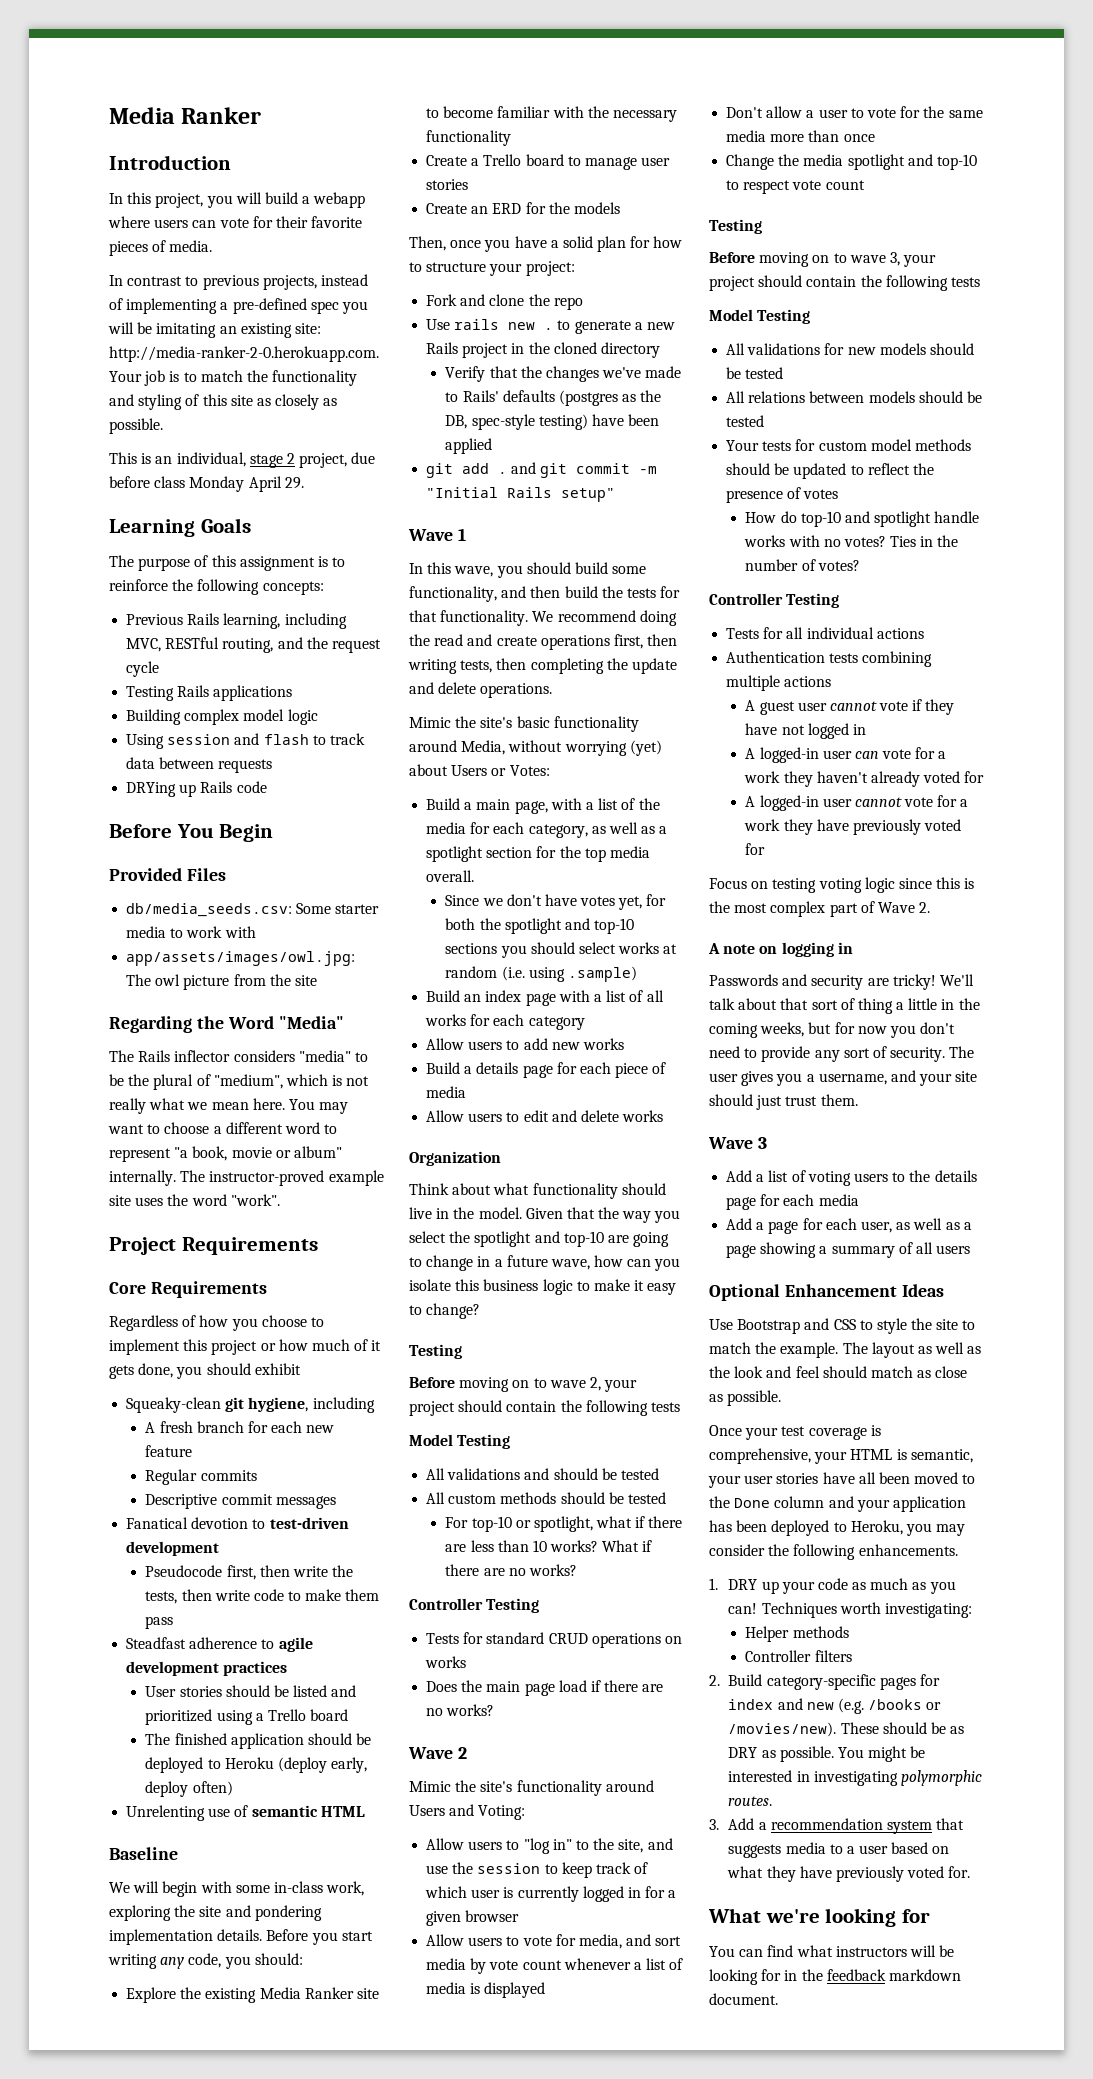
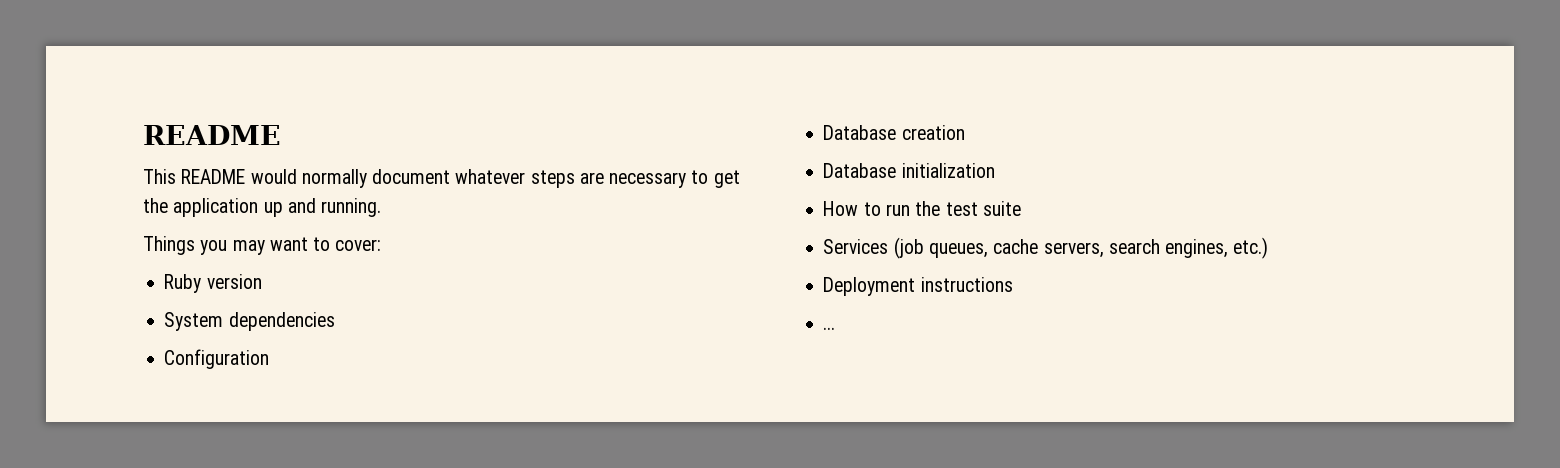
[109,107,262,124] [109,155,231,170] [109,192,366,208] [108,216,363,228] [109,240,213,256] [109,274,368,290] [109,298,368,314] [108,322,321,338] [109,346,379,362] [109,370,358,386] [109,394,338,410] [109,418,163,434] [109,452,376,468] [109,476,304,492] [109,518,251,537] [109,555,346,571] [109,579,324,595] [126,613,347,629] [126,637,381,653] [126,661,160,677] [126,685,293,701] [126,709,318,725] [126,733,365,749] [126,757,273,773] [126,781,267,797] [109,824,274,842] [109,868,226,881] [126,903,380,917] [126,926,256,938] [126,951,356,966] [126,974,317,990] [109,1016,344,1033] [109,1050,368,1062] [109,1074,370,1090] [109,1098,349,1114] [108,1122,338,1134] [109,1146,342,1162] [109,1170,384,1186] [109,1194,280,1206] [109,1237,318,1255] [109,1281,267,1298] [109,1315,324,1331] [109,1339,382,1355] [109,1363,301,1379] [126,1397,375,1413] [145,1421,335,1433] [145,1445,193,1457] [145,1469,257,1485] [145,1494,336,1509] [126,1517,349,1529] [126,1541,220,1556] [145,1565,354,1580] [145,1589,380,1604] [145,1616,174,1629] [126,1637,313,1652] [126,1661,288,1676] [145,1685,357,1697] [145,1709,349,1725] [145,1733,372,1749] [145,1757,368,1773] [145,1781,233,1797] [126,1805,365,1821] [109,1847,178,1860] [109,1881,365,1897] [109,1905,322,1921] [109,1929,373,1945] [108,1953,303,1969] [126,1987,379,2003] [426,106,677,122] [426,130,512,146] [426,154,671,170] [426,179,469,190] [426,202,620,214] [409,236,683,252] [409,261,575,276] [426,294,583,310] [426,319,675,334] [426,342,660,358] [445,366,682,382] [445,390,662,406] [445,414,660,430] [445,438,493,454] [426,462,658,478] [426,487,616,502] [408,528,466,541] [409,562,647,578] [409,586,681,602] [409,610,677,626] [409,634,678,650] [408,658,677,674] [409,682,553,698] [409,716,639,732] [409,740,662,756] [409,764,550,776] [426,798,660,814] [426,822,668,838] [426,846,650,862] [426,870,475,882] [445,894,667,910] [445,918,635,934] [445,942,678,958] [445,966,637,982] [426,990,664,1006] [425,1014,585,1030] [426,1038,624,1050] [426,1062,667,1078] [426,1086,467,1098] [426,1110,664,1122] [409,1151,501,1166] [409,1183,666,1199] [409,1207,681,1223] [409,1231,670,1247] [409,1255,681,1271] [409,1279,677,1295] [409,1303,481,1319] [409,1344,462,1359] [409,1377,638,1392] [409,1400,680,1416] [409,1434,511,1449] [426,1468,659,1480] [426,1492,666,1504] [445,1516,683,1532] [445,1540,653,1552] [445,1564,577,1576] [409,1598,540,1613] [426,1632,682,1648] [425,1656,467,1668] [426,1680,664,1696] [426,1704,495,1716] [408,1747,467,1759] [409,1780,654,1796] [409,1804,526,1820] [426,1838,673,1854] [426,1862,649,1878] [425,1886,677,1902] [426,1910,520,1926] [426,1934,682,1949] [426,1958,684,1974] [426,1982,546,1998] [726,106,983,118] [726,130,875,142] [726,154,977,170] [726,180,865,194] [709,219,762,234] [709,252,937,267] [709,275,980,291] [709,309,811,324] [726,343,974,355] [726,367,784,379] [726,391,982,403] [726,415,765,427] [726,439,971,451] [726,463,934,479] [726,487,839,503] [745,511,980,527] [744,535,959,547] [745,559,860,571] [709,593,840,608] [726,627,924,639] [726,651,933,667] [726,675,832,691] [745,699,955,715] [745,723,866,739] [745,747,947,763] [744,771,985,787] [745,795,969,811] [744,819,962,835] [745,843,766,855] [709,877,975,893] [709,901,931,917] [708,942,853,957] [709,974,974,990] [709,998,980,1014] [709,1022,956,1038] [709,1046,975,1062] [709,1070,978,1086] [709,1094,858,1110] [708,1137,767,1149] [726,1170,977,1186] [726,1194,859,1210] [726,1218,972,1234] [726,1242,971,1258] [709,1284,944,1301] [709,1318,976,1334] [709,1342,982,1358] [709,1366,968,1378] [709,1390,782,1406] [709,1425,881,1440] [709,1448,973,1464] [708,1472,976,1488] [709,1496,966,1512] [709,1520,966,1536] [709,1544,958,1560] [709,1578,956,1594] [728,1602,972,1618] [745,1626,849,1642] [745,1650,852,1662] [709,1674,940,1690] [728,1698,942,1714] [728,1722,965,1737] [728,1746,926,1762] [728,1770,982,1786] [728,1796,773,1806] [709,1818,965,1834] [728,1842,950,1858] [727,1866,971,1882] [708,1908,931,1927] [709,1945,955,1957] [709,1969,961,1985] [709,1993,778,2005] Media Ranker // Introduction // In this project, you will build a webapp where users can vote for their favorite pieces of media. // In contrast to previous projects, instead of implementing a pre-defined spec you will be imitating an existing site: http://media-ranker-2-0.herokuapp.com. Your job is to match the functionality and styling of this site as closely as possible. // This is an individual, stage 2 project, due before class Monday April 29. // Learning Goals // The purpose of this assignment is to reinforce the following concepts: // Previous Rails learning, including MVC, RESTful routing, and the request cycle // Testing Rails applications // Building complex model logic // Using session and flash to track data between requests // DRYing up Rails code // Before You Begin // Provided Files // db/media_seeds.csv: Some starter media to work with // app/assets/images/owl.jpg: The owl picture from the site // Regarding the Word "Media" // The Rails inflector considers "media" to be the plural of "medium", which is not really what we mean here. You may want to choose a different word to represent "a book, movie or album" internally. The instructor-proved example site uses the word "work". // Project Requirements // Core Requirements // Regardless of how you choose to implement this project or how much of it gets done, you should exhibit // Squeaky-clean git hygiene, including // A fresh branch for each new feature // Regular commits // Descriptive commit messages // Fanatical devotion to test-driven development // Pseudocode first, then write the tests, then write code to make them pass // Steadfast adherence to agile development practices // User stories should be listed and prioritized using a Trello board // The finished application should be deployed to Heroku (deploy early, deploy often) // Unrelenting use of semantic HTML // Baseline // We will begin with some in-class work, exploring the site and pondering implementation details. Before you start writing any code, you should: // Explore the existing Media Ranker site to become familiar with the necessary functionality // Create a Trello board to manage user stories // Create an ERD for the models // Then, once you have a solid plan for how to structure your project: // Fork and clone the repo // Use rails new . to generate a new Rails project in the cloned directory // Verify that the changes we've made to Rails' defaults (postgres as the DB, spec-style testing) have been applied // git add . and git commit -m "Initial Rails setup" // Wave 1 // In this wave, you should build some functionality, and then build the tests for that functionality. We recommend doing the read and create operations first, then writing tests, then completing the update and delete operations. // Mimic the site's basic functionality around Media, without worrying (yet) about Users or Votes: // Build a main page, with a list of the media for each category, as well as a spotlight section for the top media overall. // Since we don't have votes yet, for both the spotlight and top-10 sections you should select works at random (i.e. using .sample) // Build an index page with a list of all works for each category // Allow users to add new works // Build a details page for each piece of media // Allow users to edit and delete works // Organization // Think about what functionality should live in the model. Given that the way you select the spotlight and top-10 are going to change in a future wave, how can you isolate this business logic to make it easy to change? // Testing // Before moving on to wave 2, your project should contain the following tests // Model Testing // All validations and should be tested // All custom methods should be tested // For top-10 or spotlight, what if there are less than 10 works? What if there are no works? // Controller Testing // Tests for standard CRUD operations on works // Does the main page load if there are no works? // Wave 2 // Mimic the site's functionality around Users and Voting: // Allow users to "log in" to the site, and use the session to keep track of which user is currently logged in for a given browser // Allow users to vote for media, and sort media by vote count whenever a list of media is displayed // Don't allow a user to vote for the same media more than once // Change the media spotlight and top-10 to respect vote count // Testing // Before moving on to wave 3, your project should contain the following tests // Model Testing // All validations for new models should be tested // All relations between models should be tested // Your tests for custom model methods should be updated to reflect the presence of votes // How do top-10 and spotlight handle works with no votes? Ties in the number of votes? // Controller Testing // Tests for all individual actions // Authentication tests combining multiple actions // A guest user cannot vote if they have not logged in // A logged-in user can vote for a work they haven't already voted for // A logged-in user cannot vote for a work they have previously voted for // Focus on testing voting logic since this is the most complex part of Wave 2. // A note on logging in // Passwords and security are tricky! We'll talk about that sort of thing a little in the coming weeks, but for now you don't need to provide any sort of security. The user gives you a username, and your site should just trust them. // Wave 3 // Add a list of voting users to the details page for each media // Add a page for each user, as well as a page showing a summary of all users // Optional Enhancement Ideas // Use Bootstrap and CSS to style the site to match the example. The layout as well as the look and feel should match as close as possible. // Once your test coverage is comprehensive, your HTML is semantic, your user stories have all been moved to the Done column and your application has been deployed to Heroku, you may consider the following enhancements. // 1. DRY up your code as much as you can! Techniques worth investigating: // Helper methods // Controller filters // 2. Build category-specific pages for index and new (e.g. /books or /movies/new). These should be as DRY as possible. You might be interested in investigating polymorphic routes. // 3. Add a recommendation system that suggests media to a user based on what they have previously voted for. // What we're looking for // You can find what instructors will be looking for in the feedback markdown document. -> [143,125,281,145] [143,169,740,188] [143,198,382,217] [143,236,382,255] [164,274,262,293] [164,312,335,331] [164,349,270,369] [823,125,965,140] [823,163,995,178] [823,201,1021,216] [823,237,1269,259] [823,277,1013,296] [823,327,836,330] README // This README would normally document whatever steps are necessary to get the application up and running. // Things you may want to cover: // Ruby version // System dependencies // Configuration // Database creation // Database initialization // How to run the test suite // Services (job queues, cache servers, search engines, etc.) // Deployment instructions // ...

